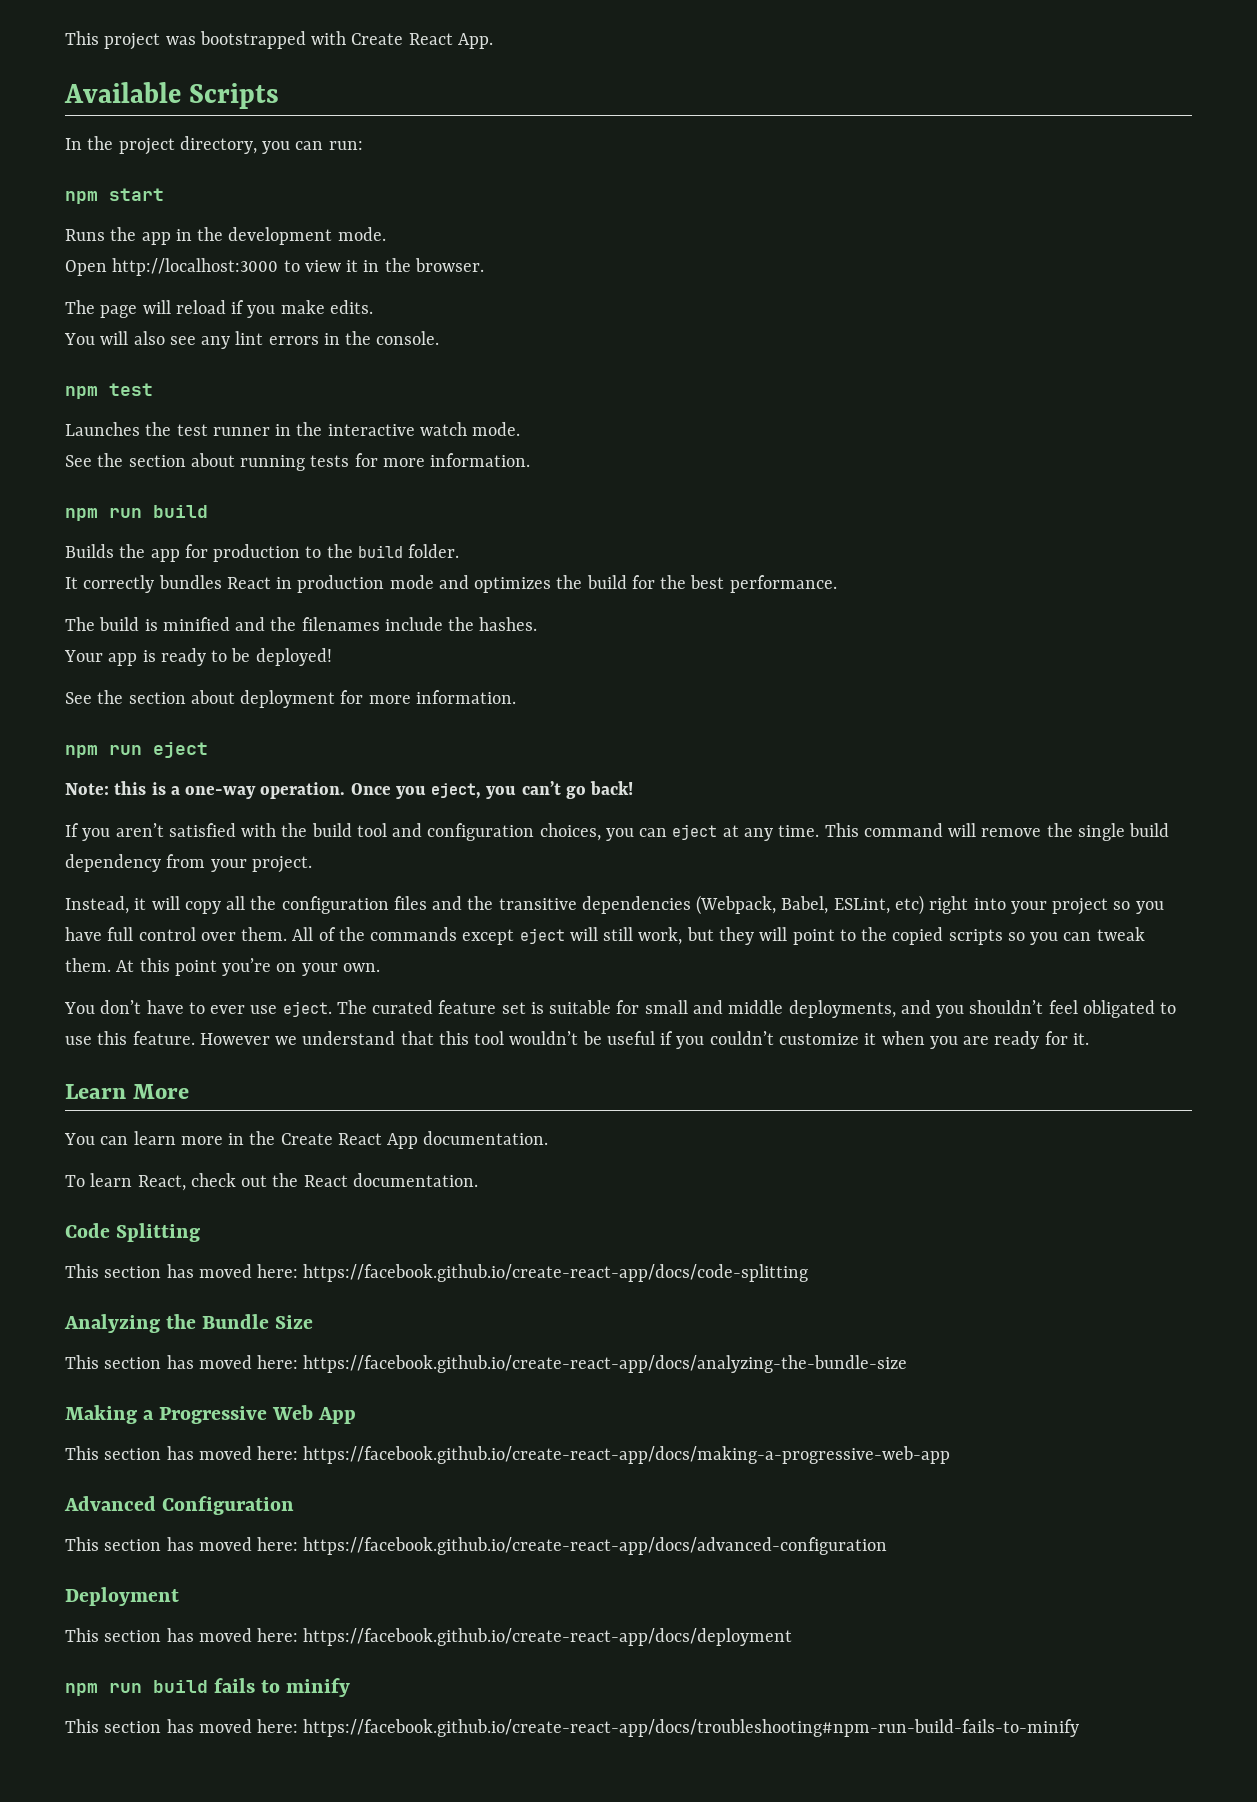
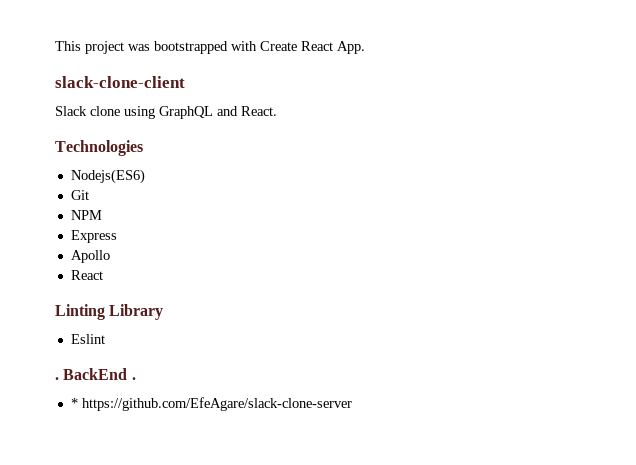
[64,82,280,109] [65,136,363,155] [65,188,164,204] [65,227,386,245] [65,258,484,276] [65,300,373,318] [64,331,440,349] [65,383,153,399] [65,422,521,436] [65,453,531,471] [65,505,208,521] [65,544,460,562] [65,575,837,593] [65,617,538,631] [64,648,332,666] [65,690,516,708] [65,742,208,758] [65,781,634,799] [65,823,1170,841] [65,854,312,873] [65,895,1164,915] [65,927,1145,945] [65,958,380,976] [64,1000,1177,1018] [65,1031,1089,1049] [65,1084,190,1099] [64,1131,549,1149] [65,1173,478,1191] [65,1223,201,1242] [65,1264,809,1282] [64,1314,314,1333] [65,1355,908,1373] [65,1405,357,1424] [65,1446,951,1464] [64,1496,295,1515] [65,1537,888,1555] [65,1587,179,1606] [65,1628,793,1646] [65,1678,351,1697] [65,1719,1080,1737] Available Scripts // In the project directory, you can run: // npm start // Runs the app in the development mode. // Open http://localhost:3000 to view it in the browser. // The page will reload if you make edits. // You will also see any lint errors in the console. // npm test // Launches the test runner in the interactive watch mode. // See the section about running tests for more information. // npm run build // Builds the app for production to the build folder. // It correctly bundles React in production mode and optimizes the build for the best performance. // The build is minified and the filenames include the hashes. // Your app is ready to be deployed! // See the section about deployment for more information. // npm run eject // Note: this is a one-way operation. Once you eject, you can’t go back! // If you aren’t satisfied with the build tool and configuration choices, you can eject at any time. This command will remove the single build dependency from your project. // Instead, it will copy all the configuration files and the transitive dependencies (Webpack, Babel, ESLint, etc) right into your project so you have full control over them. All of the commands except eject will still work, but they will point to the copied scripts so you can tweak them. At this point you’re on your own. // You don’t have to ever use eject. The curated feature set is suitable for small and middle deployments, and you shouldn’t feel obligated to use this feature. However we understand that this tool wouldn’t be useful if you couldn’t customize it when you are ready for it. // Learn More // You can learn more in the Create React App documentation. // To learn React, check out the React documentation. // Code Splitting // This section has moved here: https://facebook.github.io/create-react-app/docs/code-splitting // Analyzing the Bundle Size // This section has moved here: https://facebook.github.io/create-react-app/docs/analyzing-the-bundle-size // Making a Progressive Web App // This section has moved here: https://facebook.github.io/create-react-app/docs/making-a-progressive-web-app // Advanced Configuration // This section has moved here: https://facebook.github.io/create-react-app/docs/advanced-configuration // Deployment // This section has moved here: https://facebook.github.io/create-react-app/docs/deployment // npm run build fails to minify // This section has moved here: https://facebook.github.io/create-react-app/docs/troubleshooting#npm-run-build-fails-to-minify -> [55,76,185,88] [55,106,277,119] [55,140,143,156] [70,169,145,184] [70,190,89,200] [70,210,102,220] [70,230,117,243] [70,250,110,263] [70,270,103,280] [55,304,164,320] [70,334,105,344] [55,368,136,380] [70,397,352,411] slack-clone-client // Slack clone using GraphQL and React. // Technologies // Nodejs(ES6) // Git // NPM // Express // Apollo // React // Linting Library // Eslint // . BackEnd . // * https://github.com/EfeAgare/slack-clone-server

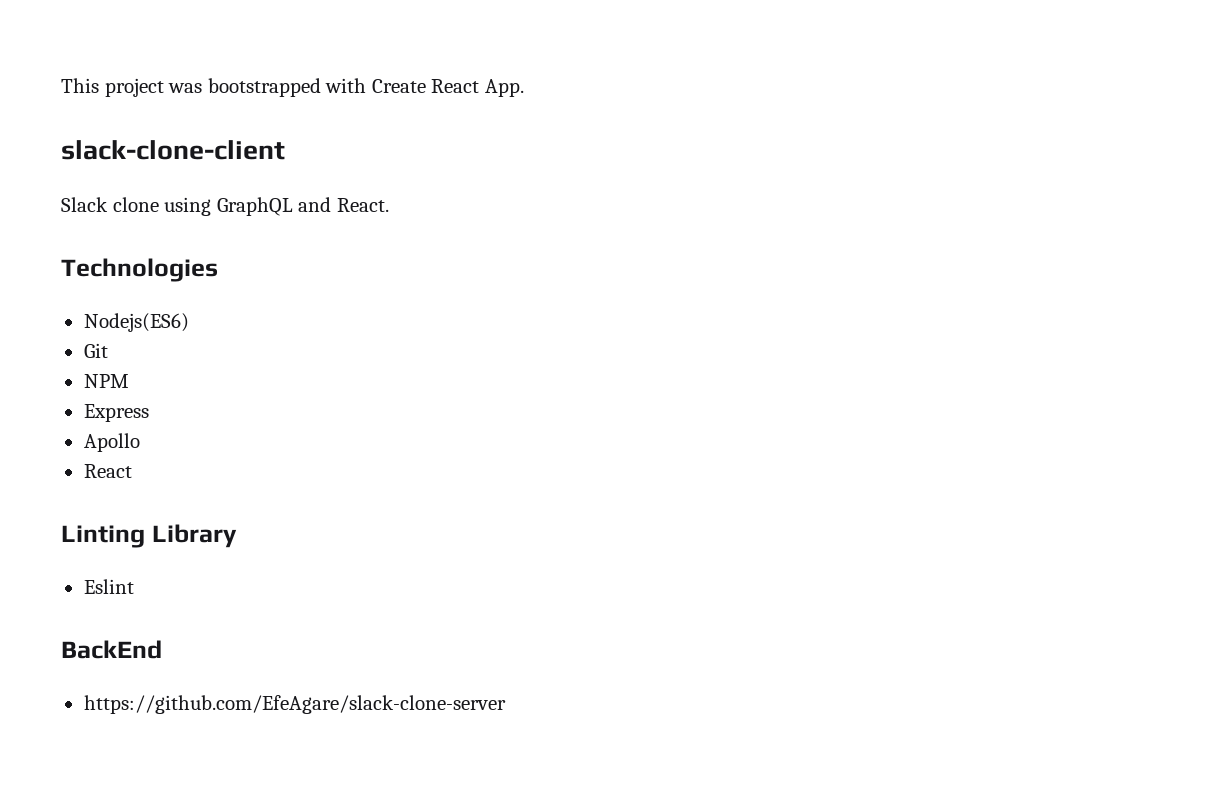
[55,377,59,380] . -> (134, 586) none
[131,377,136,380] [70,398,78,408] . // * -> (162, 649) //

